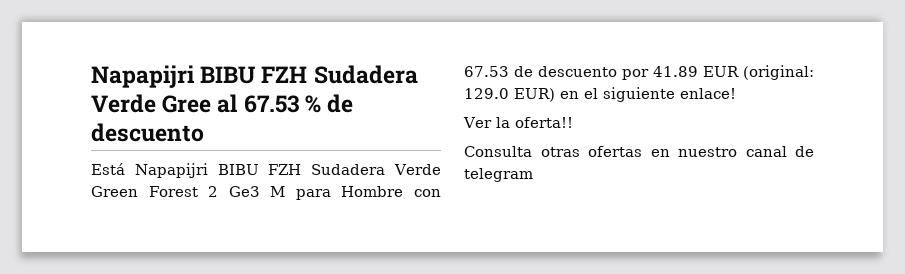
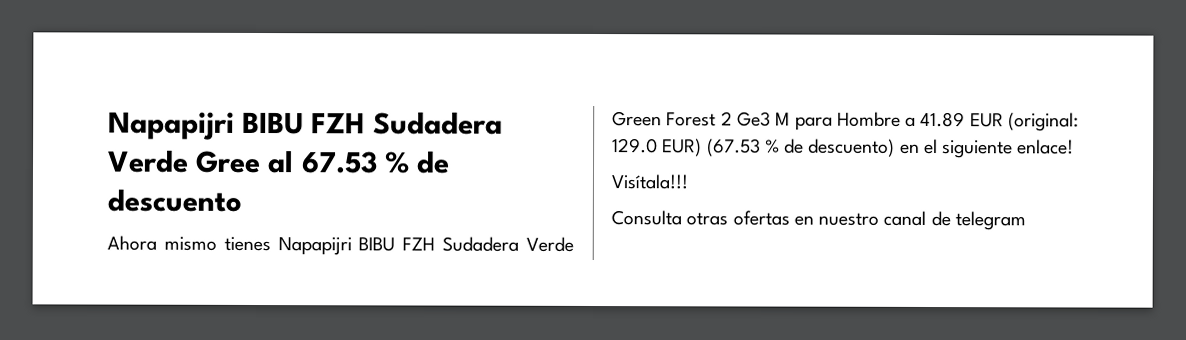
[91,163,125,175] Está -> [107,235,271,252] Ahora mismo tienes
[414,189,441,197] [464,66,649,80] con 67.53 de descuento por -> [905,116,917,127] a
(555, 95) none -> [706,138,896,157] (67.53 % de descuento)
[463,117,573,128] Ver la oferta!! -> [611,174,688,190] Visítala!!!

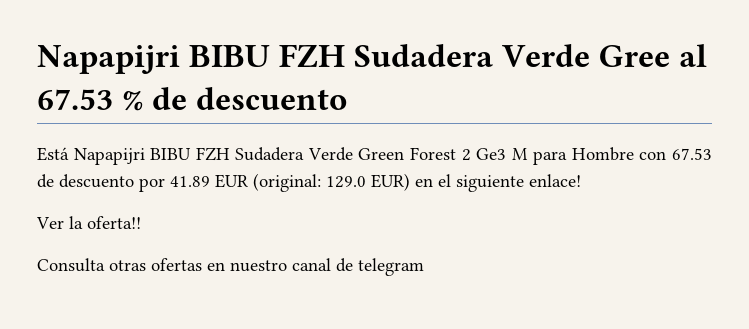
[107,235,271,252] Ahora mismo tienes -> [37,147,69,161] Está
[905,116,917,127] a -> [639,148,712,160] [37,174,165,192] con 67.53 de descuento por
[706,138,896,157] (67.53 % de descuento) -> (410, 182) none
[611,174,688,190] Visítala!!! -> [36,216,141,229] Ver la oferta!!

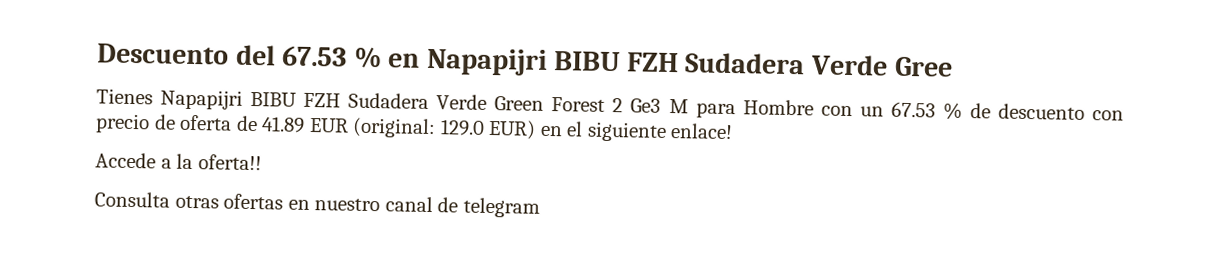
(37, 59) none -> [97,43,421,69] Descuento del 67.53 % en
[679,44,708,67] [37,87,348,111] [37,147,69,161] al 67.53 % de descuento // Está -> [96,88,153,105] // Tienes
[671,148,712,160] [37,174,165,192] 67.53 de descuento por -> [859,101,1125,121] [95,113,258,134] un 67.53 % de descuento con precio de oferta de
[36,217,64,229] Ver -> [95,152,172,169] Accede a

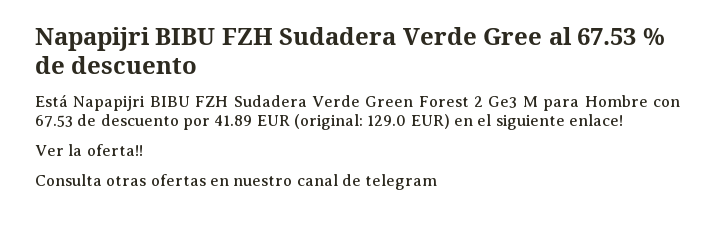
[97,43,421,69] Descuento del 67.53 % en -> (35, 39) none
[96,88,153,105] // Tienes -> [548,27,665,45] [35,56,198,74] [35,94,68,107] al 67.53 % de descuento // Está
[859,101,1125,121] [95,113,258,134] un 67.53 % de descuento con precio de oferta de -> [35,114,210,130] 67.53 de descuento por
[95,152,172,169] Accede a -> [35,145,64,156] Ver

